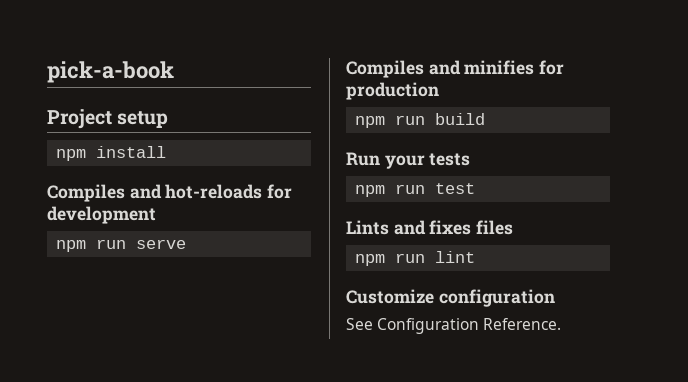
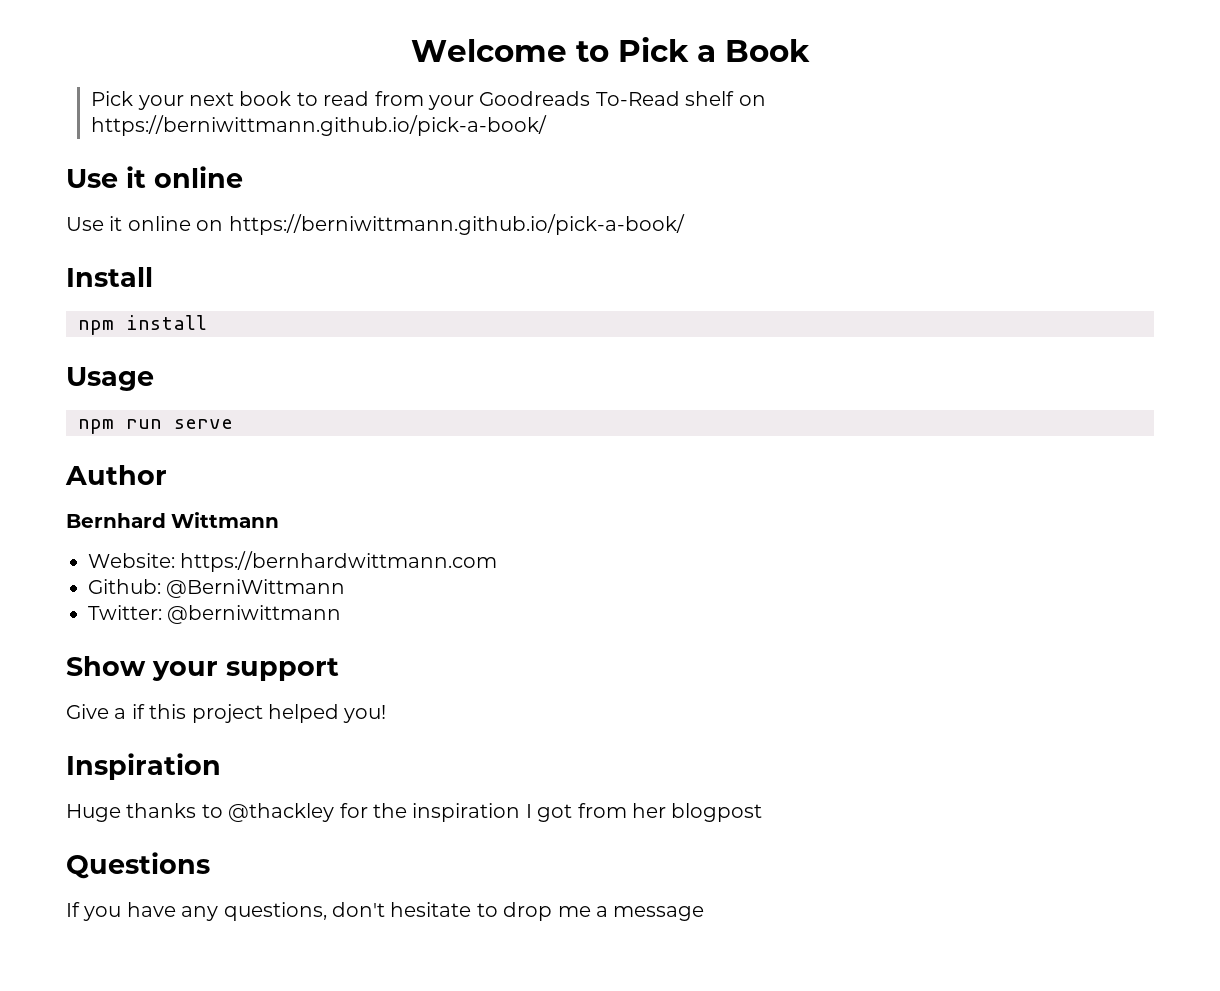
[47,61,174,83] [47,109,169,129] [56,146,167,161] [47,184,293,202] [47,206,156,224] [56,239,187,252] [346,60,565,78] [346,82,439,100] [355,113,486,128] [346,152,471,169] [355,183,476,197] [346,220,514,235] [355,251,476,266] [346,289,555,307] [346,318,562,334] pick-a-book // Project setup // npm install // Compiles and hot-reloads for development // npm run serve // Compiles and minifies for production // npm run build // Run your tests // npm run test // Lints and fixes files // npm run lint // Customize configuration // See Configuration Reference. -> [411,37,810,62] [91,91,766,110] [91,115,548,136] [66,166,243,188] [66,214,685,235] [66,267,153,287] [78,315,207,335] [66,367,154,391] [78,419,233,434] [65,465,167,485] [66,512,280,528] [88,551,498,572] [88,579,346,598] [88,605,342,624] [66,656,339,681] [66,704,387,723] [66,753,221,780] [66,803,763,822] [66,852,210,879] [66,902,705,921] Welcome to Pick a Book // Pick your next book to read from your Goodreads To-Read shelf on https://berniwittmann.github.io/pick-a-book/ // Use it online // Use it online on https://berniwittmann.github.io/pick-a-book/ // Install // npm install // Usage // npm run serve // Author // Bernhard Wittmann // Website: https://bernhardwittmann.com // Github: @BerniWittmann // Twitter: @berniwittmann // Show your support // Give a if this project helped you! // Inspiration // Huge thanks to @thackley for the inspiration I got from her blogpost // Questions // If you have any questions, don't hesitate to drop me a message

